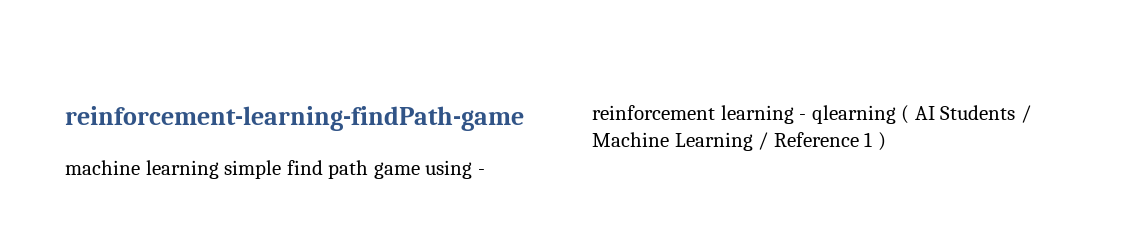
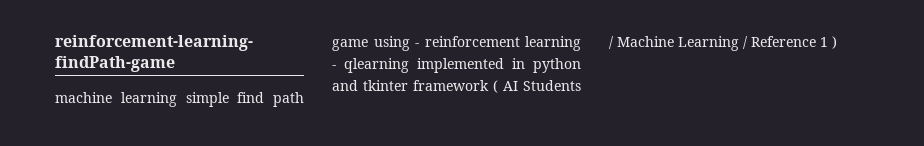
(896, 114) none -> [417,58,581,73] [332,80,489,91] implemented in python and tkinter framework

